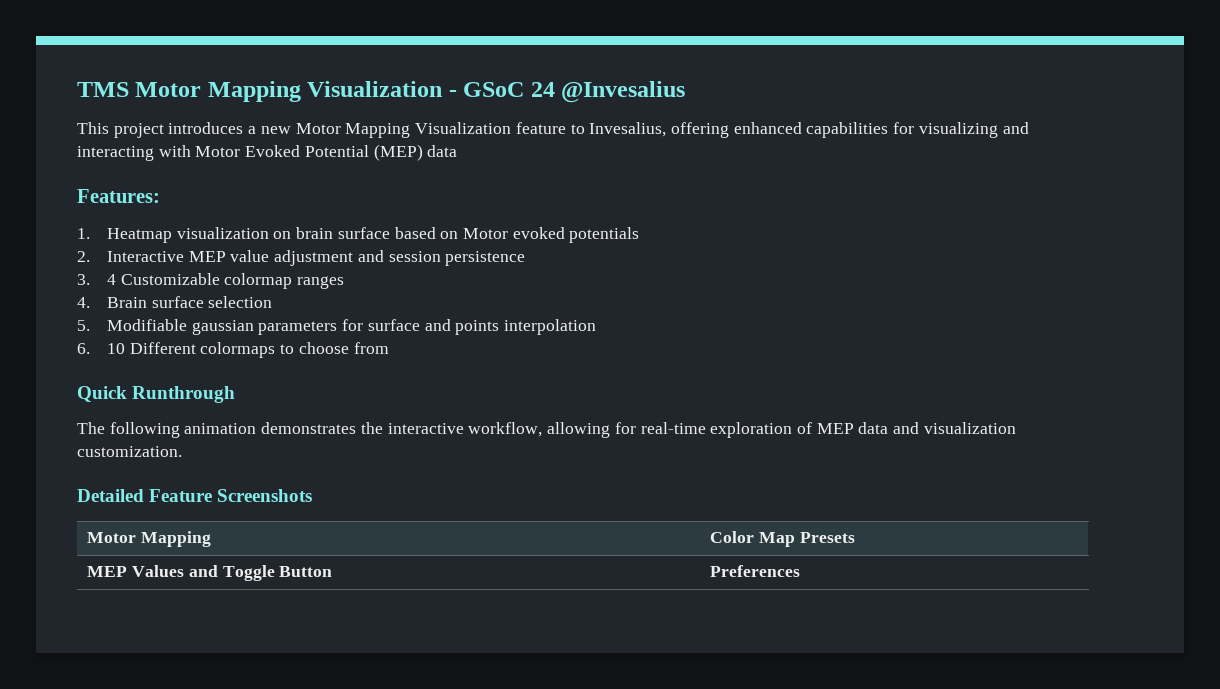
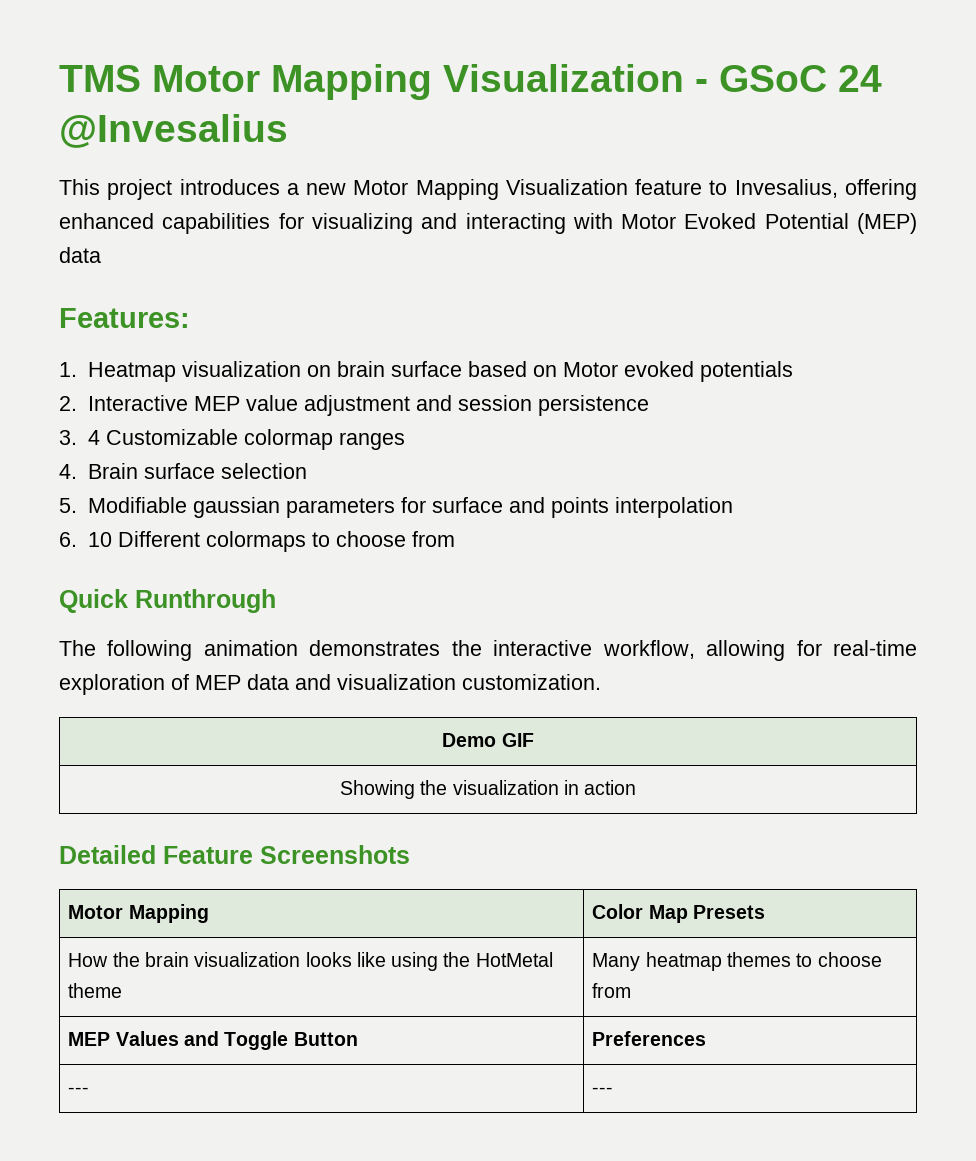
(182, 451) none -> [442,733,534,747] [339,780,637,799] // Demo GIF // Showing the visualization in action
(855, 537) none -> [68,952,553,971] [68,983,123,998] [592,952,882,971] [592,983,632,998] // How the brain visualization looks like using the HotMetal theme | Many heatmap themes to choose from
(801, 571) none -> [68,1087,90,1094] [592,1087,614,1094] // --- | ---

